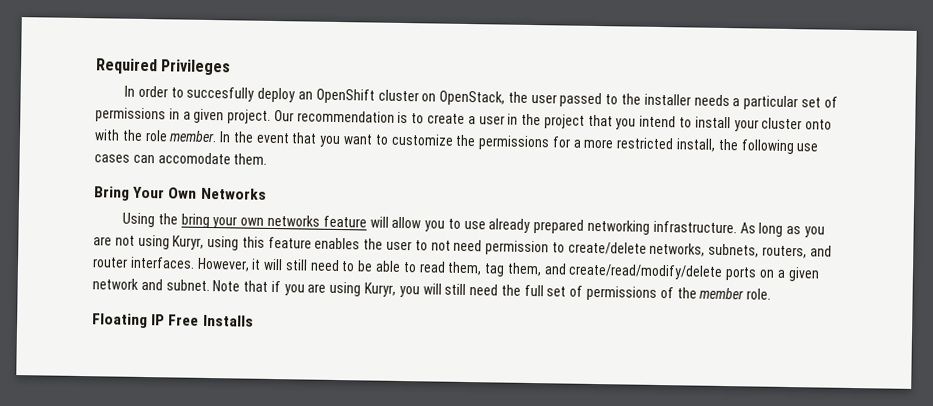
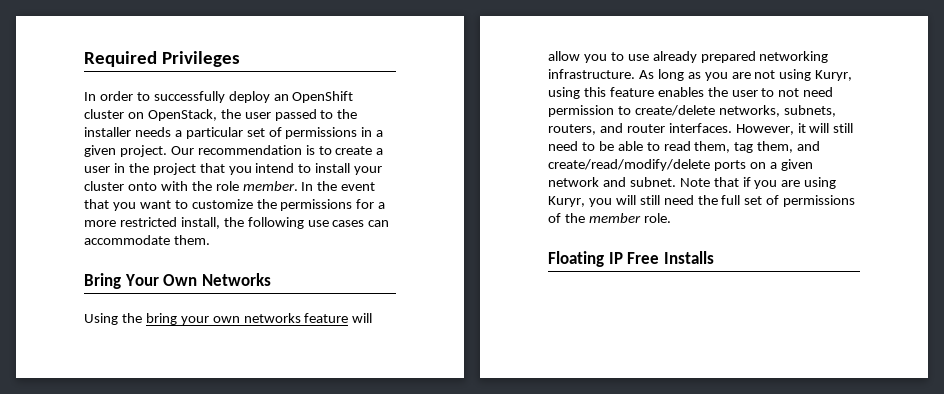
[186,86,255,102] succesfully -> [153,91,225,103] successfully
[157,152,231,165] accomodate -> [84,235,170,245] accommodate

